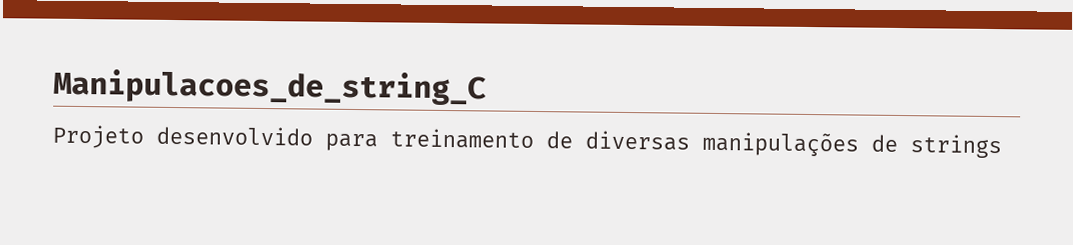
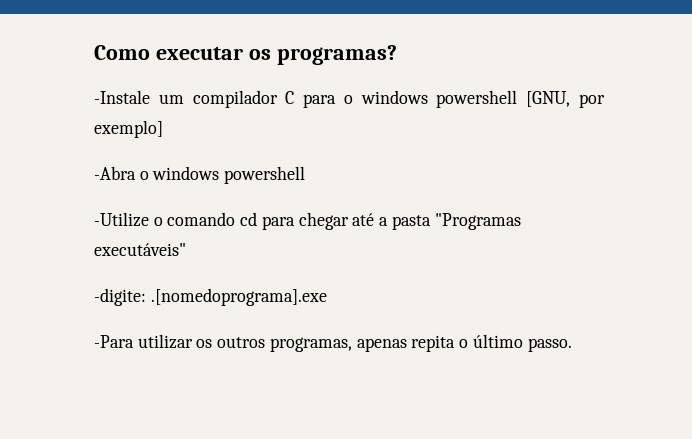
[53,68,487,106] [52,124,1002,159] Manipulacoes_de_string_C // Projeto desenvolvido para treinamento de diversas manipulações de strings -> [94,45,397,65] [94,90,605,108] [94,120,163,138] [94,166,306,184] [94,212,521,230] [94,243,186,256] [94,288,327,306] [94,334,572,352] Como executar os programas? // -Instale um compilador C para o windows powershell [GNU, por exemplo] // -Abra o windows powershell // -Utilize o comando cd para chegar até a pasta "Programas executáveis" // -digite: .[nomedoprograma].exe // -Para utilizar os outros programas, apenas repita o último passo.

